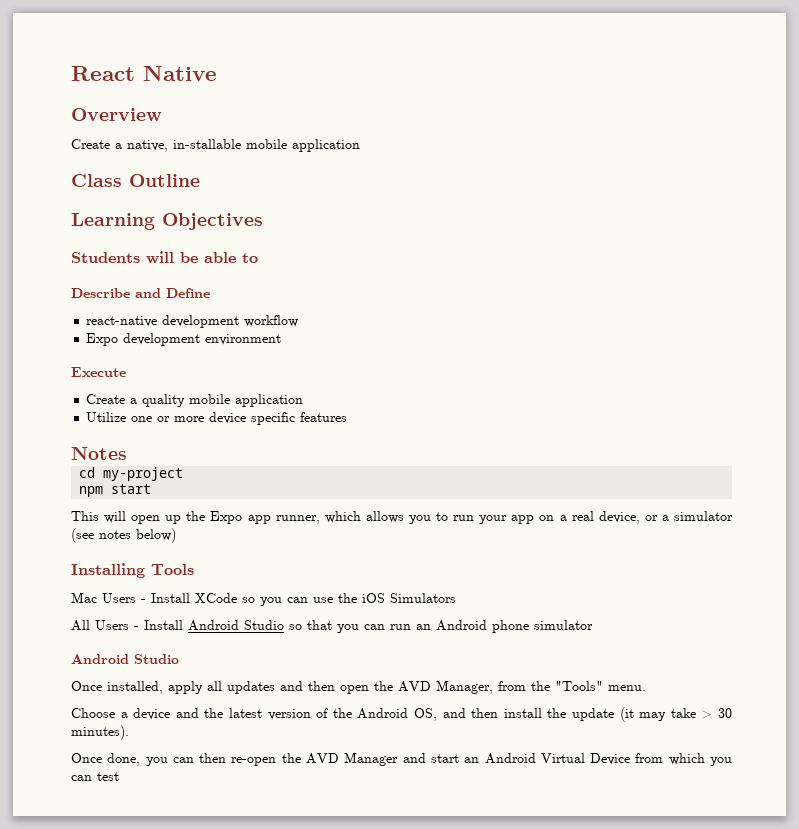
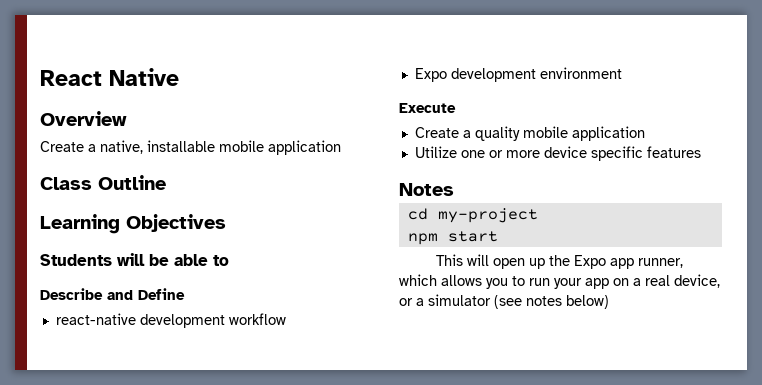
[173,139,241,149] in-stallable -> [147,140,215,152] installable
[71,563,194,578] [71,592,456,606] [71,620,593,633] [71,654,179,664] [71,680,646,694] [71,707,733,722] [71,725,129,740] [71,752,732,766] [71,772,119,781] // Installing Tools // Mac Users - Install XCode so you can use the iOS Simulators // All Users - Install Android Studio so that you can run an Android phone simulator // Android Studio // Once installed, apply all updates and then open the AVD Manager, from the "Tools" menu. // Choose a device and the latest version of the Android OS, and then install the update (it may take > 30 minutes). // Once done, you can then re-open the AVD Manager and start an Android Virtual Device from which you can test -> (609, 302) none

